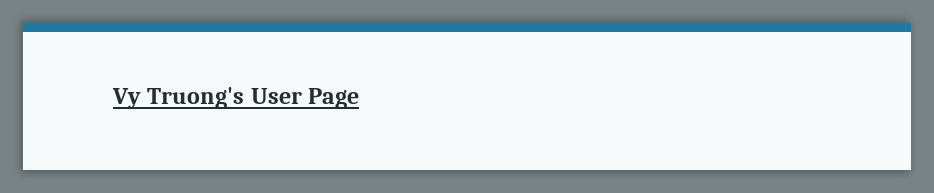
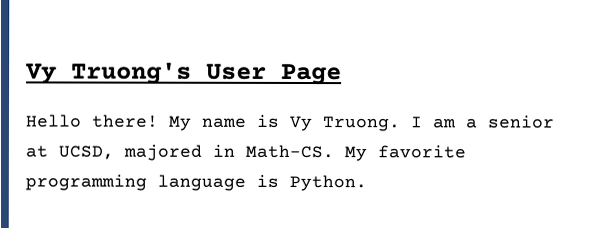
(360, 98) none -> [25,114,554,132] [25,144,466,162] [25,174,367,192] // Hello there! My name is Vy Truong. I am a senior at UCSD, majored in Math-CS. My favorite programming language is Python.

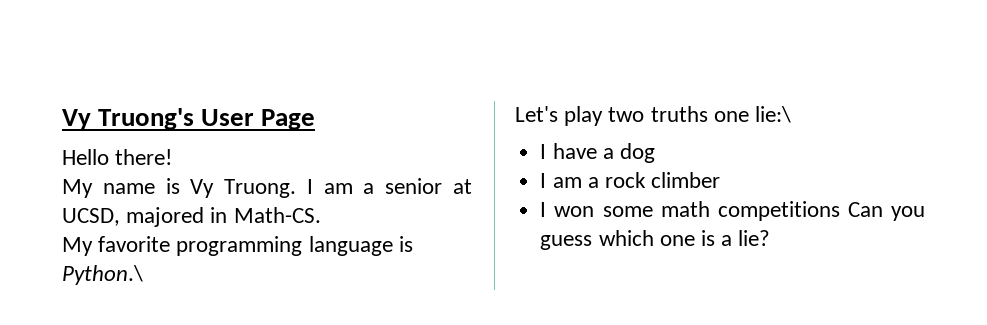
(159, 121) none -> (173, 157) //
(334, 151) none -> (321, 215) //
[289,174,367,192] Python. -> [62,265,143,285] [515,106,792,126] [540,143,655,163] [540,172,721,188] [540,201,925,221] [540,230,771,250] Python.\ // Let's play two truths one lie:\ // I have a dog // I am a rock climber // I won some math competitions Can you guess which one is a lie?

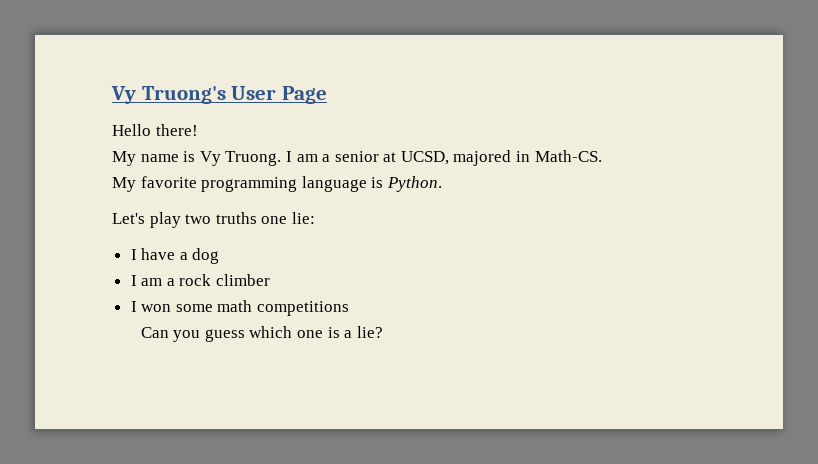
[62,265,143,285] Python.\ -> [386,176,442,192] Python.
[755,106,792,123] lie:\ -> [291,212,315,224] lie:
(840, 211) none -> (350, 308) //

